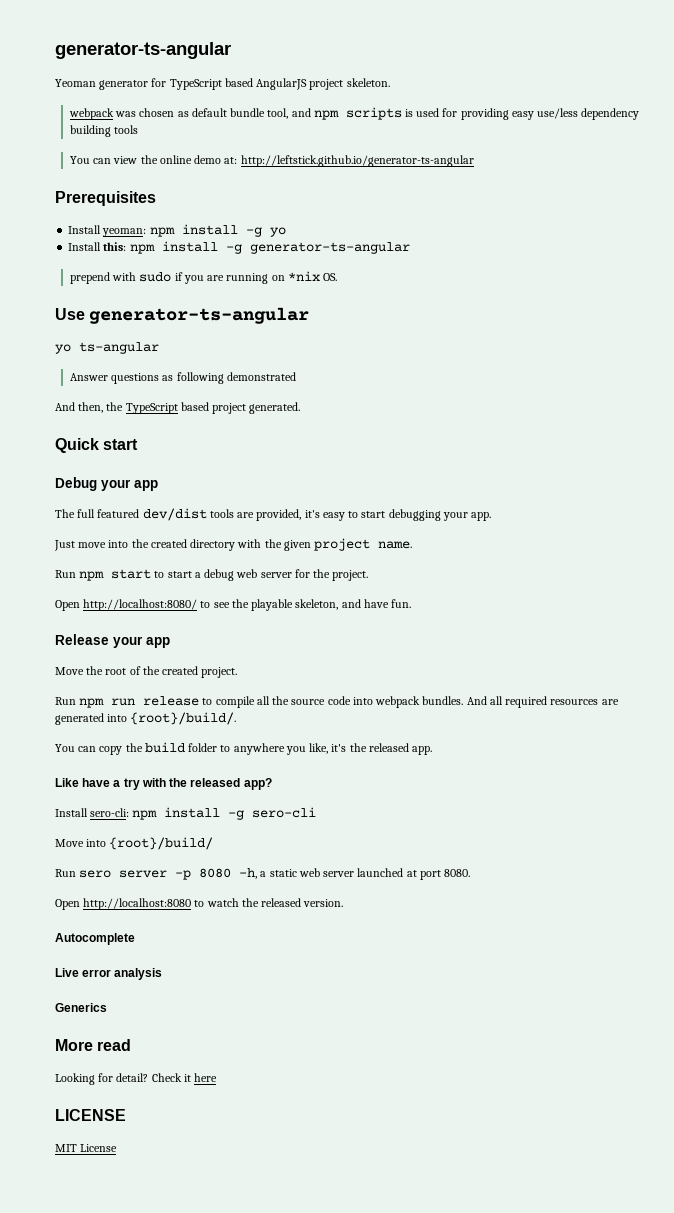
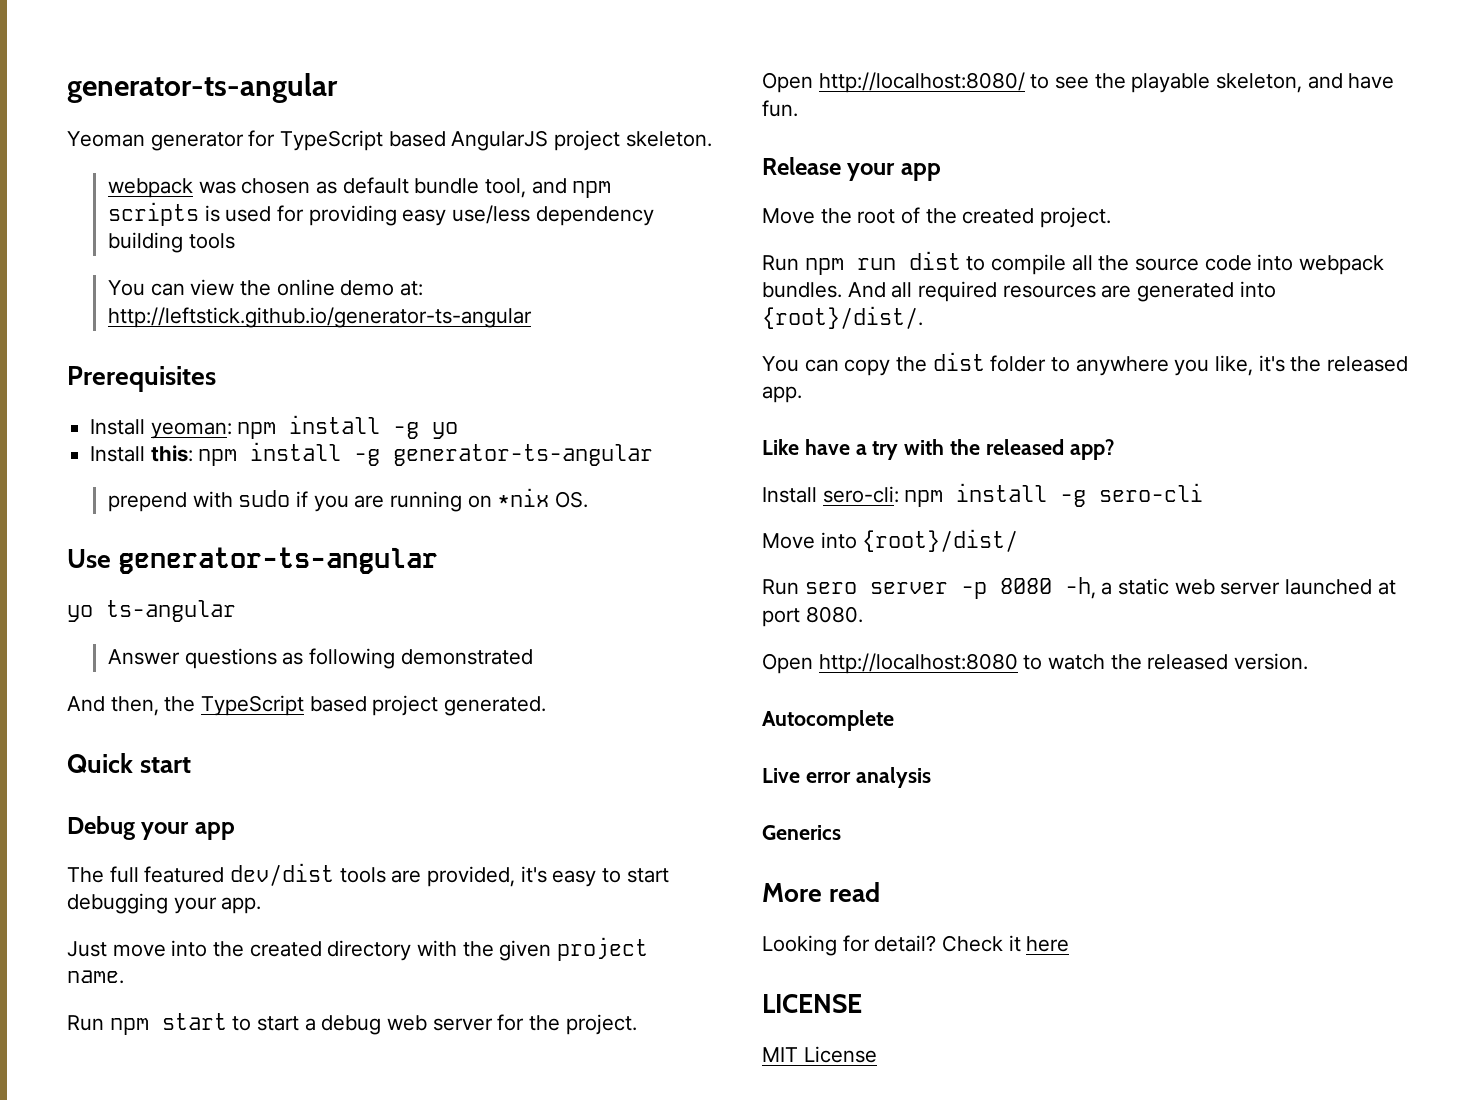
[143,696,200,706] release -> [908,251,961,270] dist
[130,712,237,725] {root}/build/. -> [762,306,923,329] {root}/dist/.
[144,742,185,753] build -> [932,352,985,371] dist
[109,837,214,850] {root}/build/ -> [862,529,1019,552] {root}/dist/

